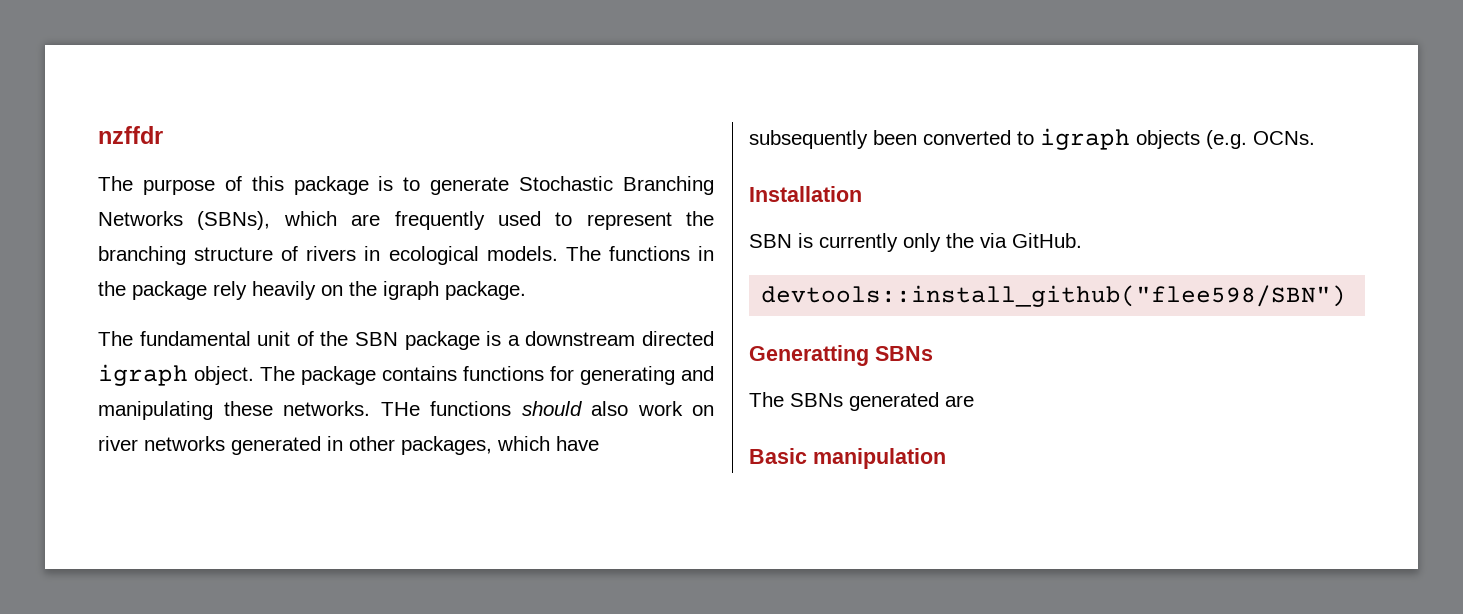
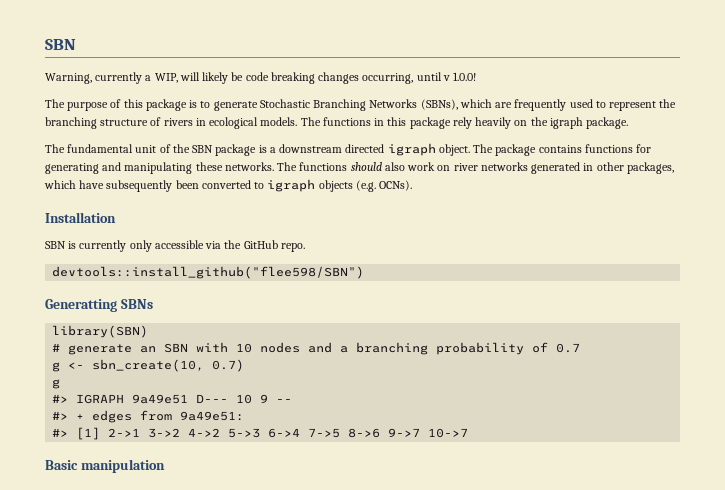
[98,126,163,144] nzffdr -> [45,39,76,50] [45,72,477,84] SBN // Warning, currently a WIP, will likely be code breaking changes occurring, until v 1.0.0!
[98,281,126,296] the -> [387,117,407,126] this
[380,402,420,416] THe -> [277,162,298,171] The
[1253,131,1315,145] OCNs. -> [379,180,413,191] OCNs).
[946,233,1082,248] [761,285,1347,307] [749,345,933,366] [749,392,974,411] the via GitHub. // devtools::install_github("flee598/SBN") // Generatting SBNs // The SBNs generated are -> [154,240,305,252] [52,266,365,279] [45,299,153,312] [52,325,149,338] [52,342,581,355] [52,359,245,372] [52,379,61,389] [52,394,293,404] [52,410,245,423] [52,427,469,440] accessible via the GitHub repo. // devtools::install_github("flee598/SBN") // Generatting SBNs // library(SBN) // # generate an SBN with 10 nodes and a branching probability of 0.7 // g <- sbn_create(10, 0.7) // g // #> IGRAPH 9a49e51 D--- 10 9 -- // #> + edges from 9a49e51: // #> [1] 2->1 3->2 4->2 5->3 6->4 7->5 8->6 9->7 10->7

